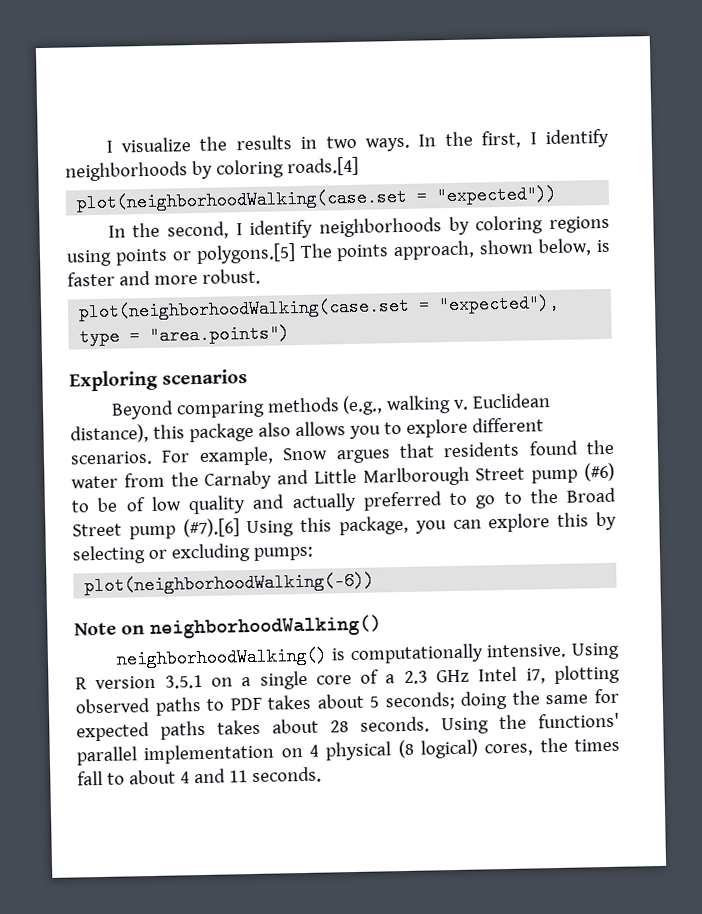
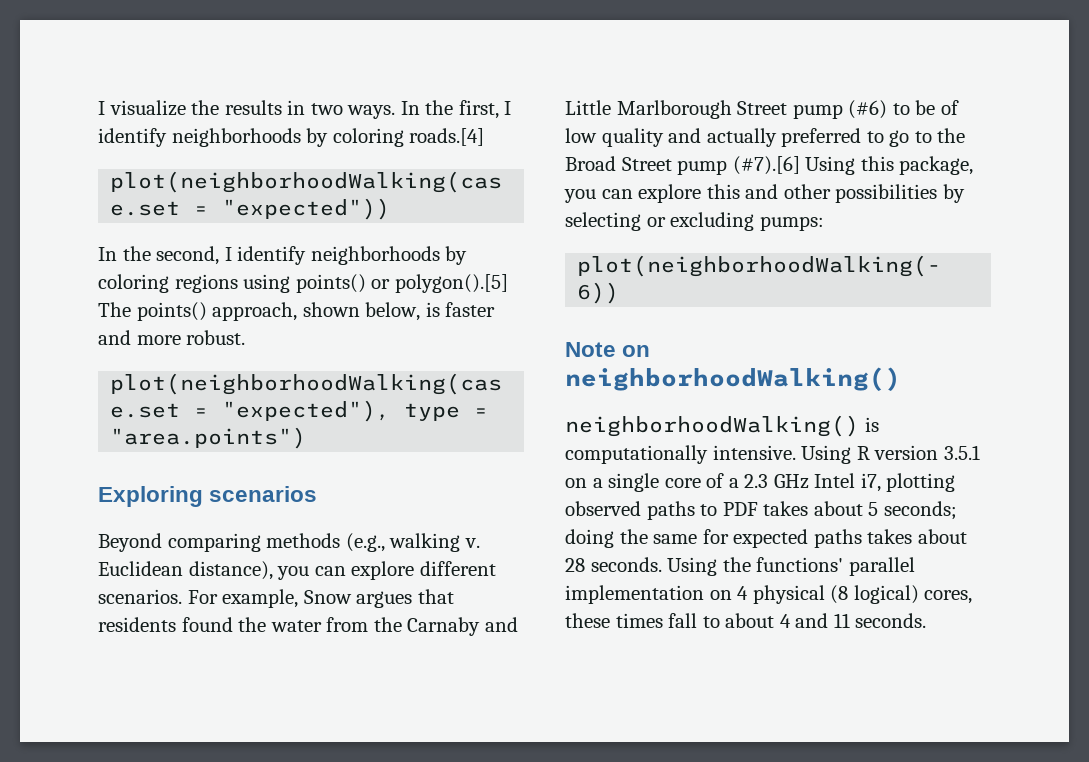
[114,243,390,266] points or polygons.[5] The points -> [295,274,508,293] [98,302,207,321] points() or polygon().[5] The points()
[152,421,402,443] this package also allows you to -> [277,566,346,580] you can
(590, 519) none -> [745,184,938,203] and other possibilities
[539,737,568,753] the -> [565,613,610,628] these

